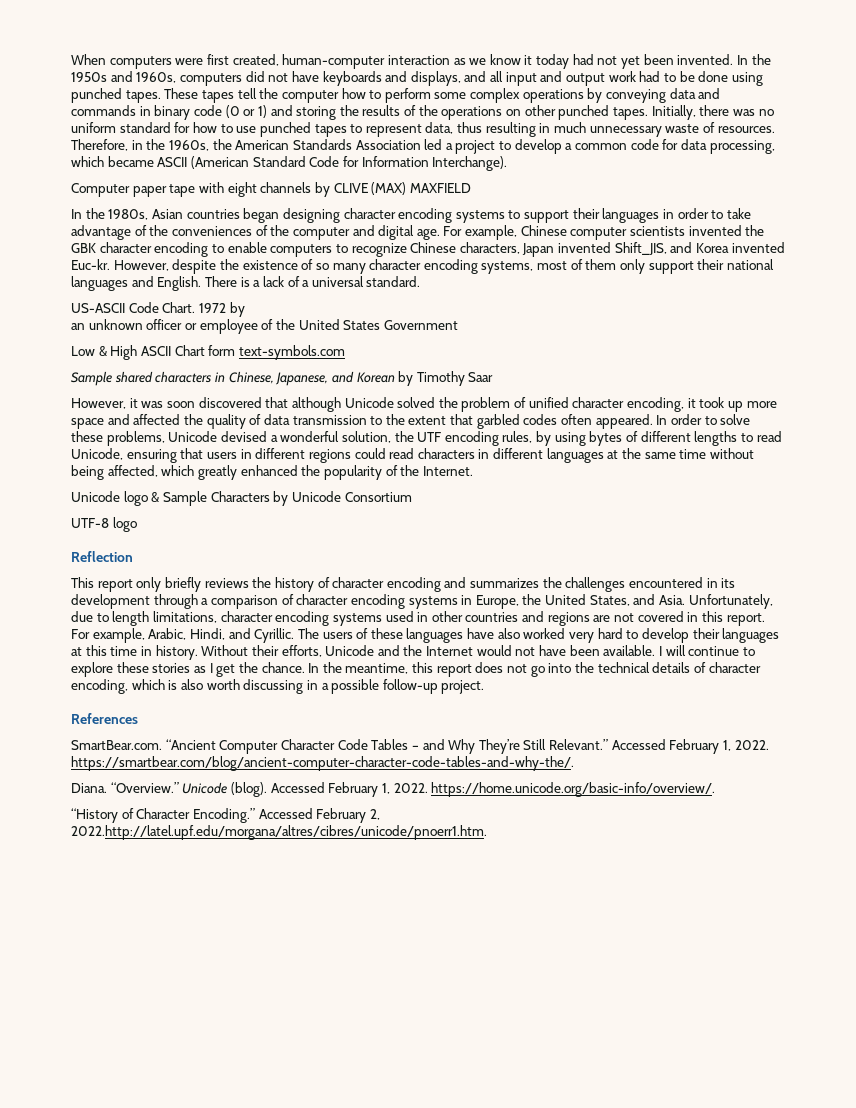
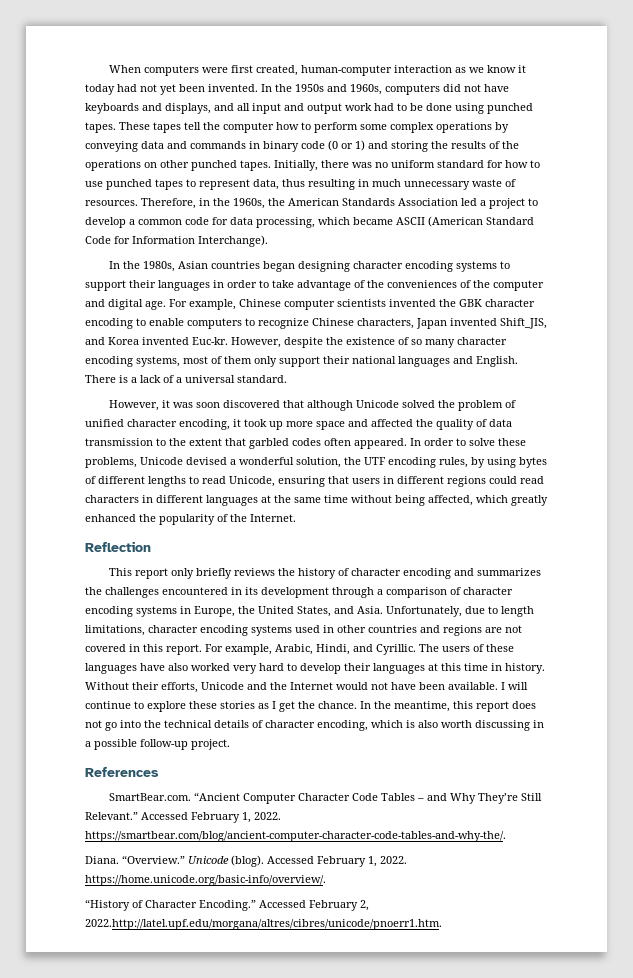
[71,182,471,197] // Computer paper tape with eight channels by CLIVE (MAX) MAXFIELD -> (268, 241) none
[71,302,245,317] [71,319,458,334] [71,345,345,360] [71,371,494,386] // US-ASCII Code Chart. 1972 by // an unknown officer or employee of the United States Government // Low & High ASCII Chart form text-symbols.com // Sample shared characters in Chinese, Japanese, and Korean by Timothy Saar -> (287, 379) none
[71,491,412,506] [71,517,137,532] // Unicode logo & Sample Characters by Unicode Consortium // UTF-8 logo -> (296, 518) none

